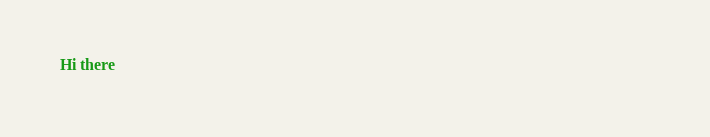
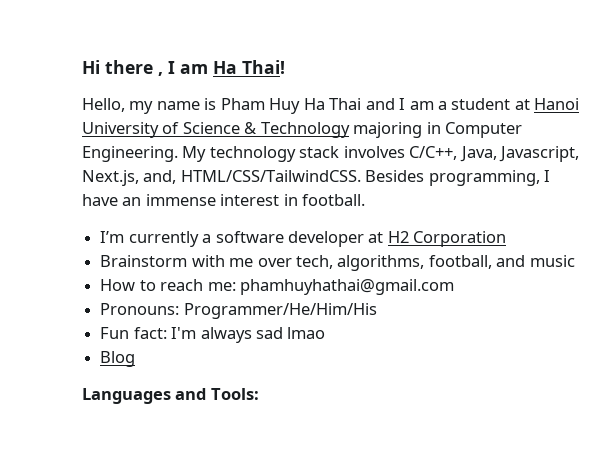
(116, 64) none -> [158,60,285,76] [82,98,580,114] [82,122,523,138] [82,146,580,162] [82,170,551,186] [82,194,366,206] [100,231,507,247] [100,255,575,271] [100,279,454,295] [100,303,377,319] [100,327,326,343] [100,351,136,367] [82,388,259,404] , I am Ha Thai! // Hello, my name is Pham Huy Ha Thai and I am a student at Hanoi University of Science & Technology majoring in Computer Engineering. My technology stack involves C/C++, Java, Javascript, Next.js, and, HTML/CSS/TailwindCSS. Besides programming, I have an immense interest in football. // I’m currently a software developer at H2 Corporation // Brainstorm with me over tech, algorithms, football, and music // How to reach me: phamhuyhathai@gmail.com // Pronouns: Programmer/He/Him/His // Fun fact: I'm always sad lmao // Blog // Languages and Tools:

